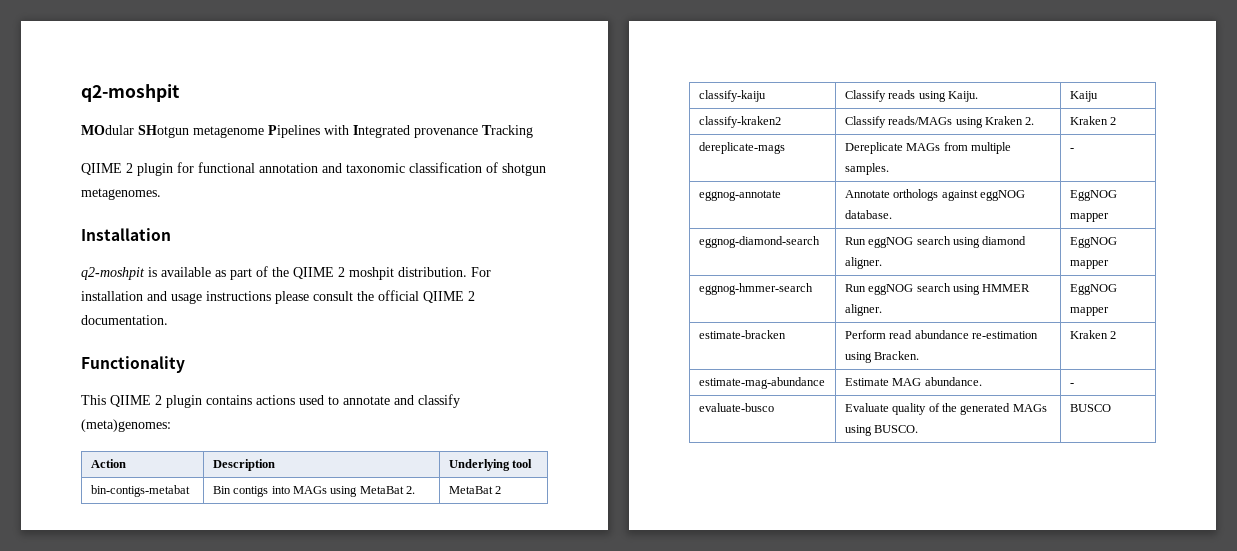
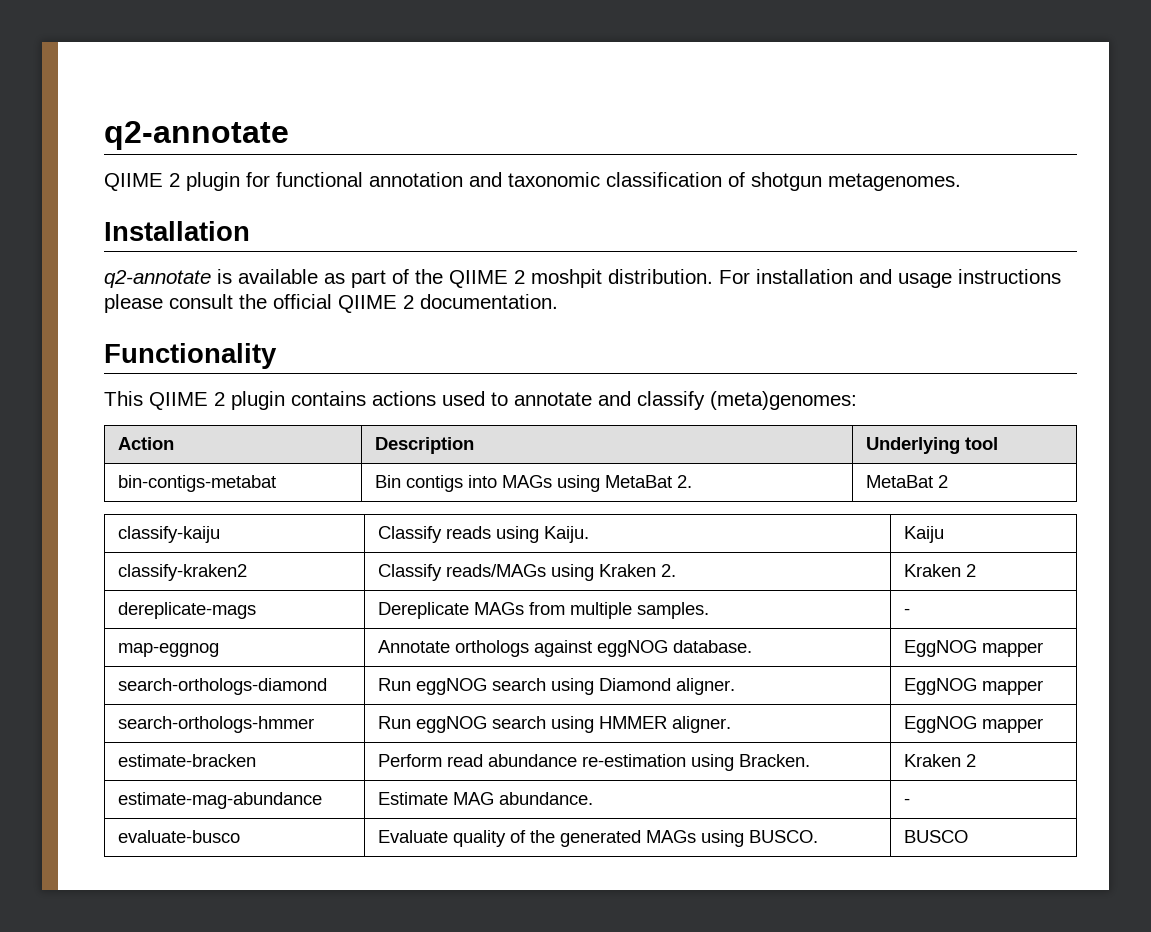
[81,84,180,102] [81,125,533,138] q2-moshpit // MOdular SHotgun metagenome Pipelines with Integrated provenance Tracking -> [104,121,289,150] q2-annotate
[81,267,145,280] q2-moshpit -> [104,270,211,288] q2-annotate
[698,190,781,201] eggnog-annotate -> [117,643,219,657] map-eggnog
[698,236,820,248] [844,236,1027,248] [844,257,882,269] [1069,237,1117,248] [1069,260,1109,269] [698,283,813,295] eggnog-diamond-search | Run eggNOG search using diamond aligner. | EggNOG mapper // eggnog-hmmer-search -> [117,678,327,695] [377,678,735,695] [903,678,1043,695] [117,716,314,733] search-orthologs-diamond | Run eggNOG search using Diamond aligner. | EggNOG mapper // search-orthologs-hmmer

